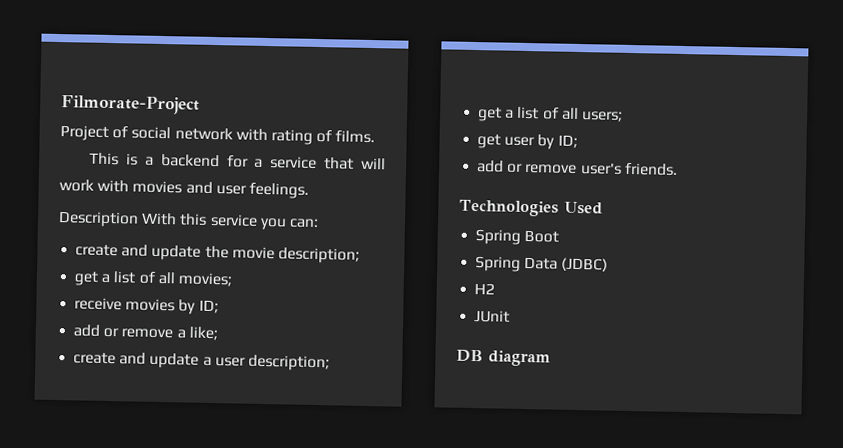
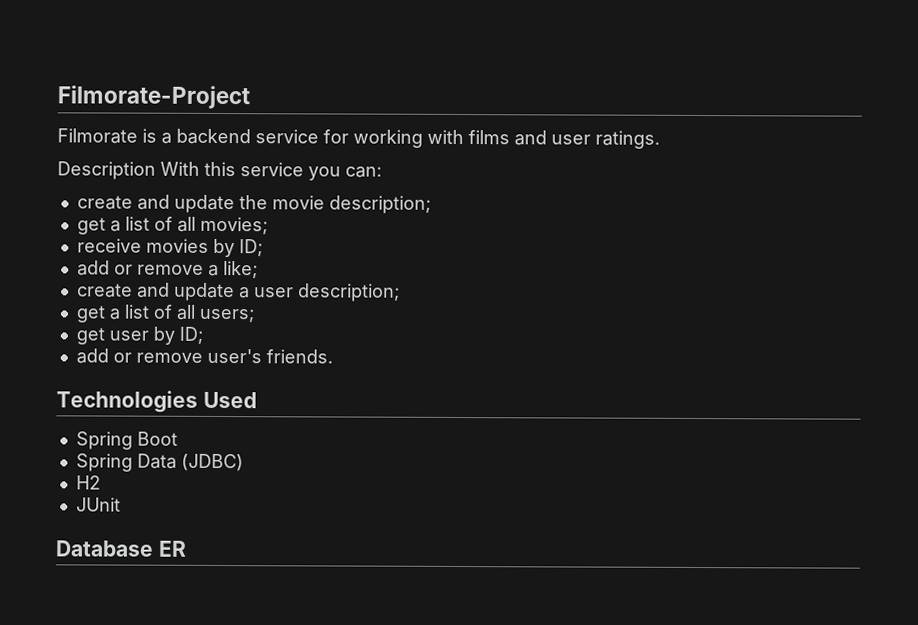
[60,125,376,145] [89,152,386,170] [59,179,183,194] Project of social network with rating of films. // This is a backend for a service that will work with movies -> [57,128,510,148] Filmorate is a backend service for working with films
[248,182,309,199] feelings. -> [595,130,660,149] ratings.
[456,349,551,367] DB diagram -> [55,540,187,557] Database ER

